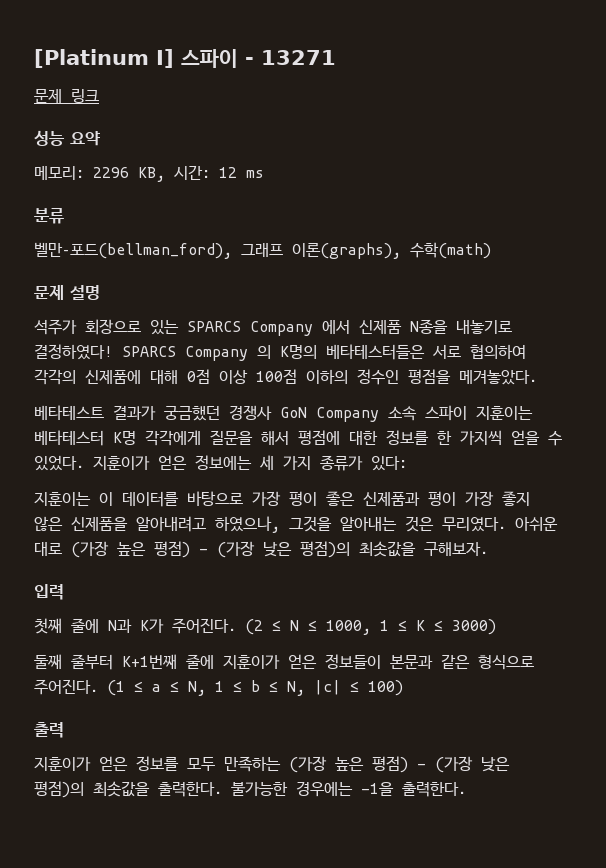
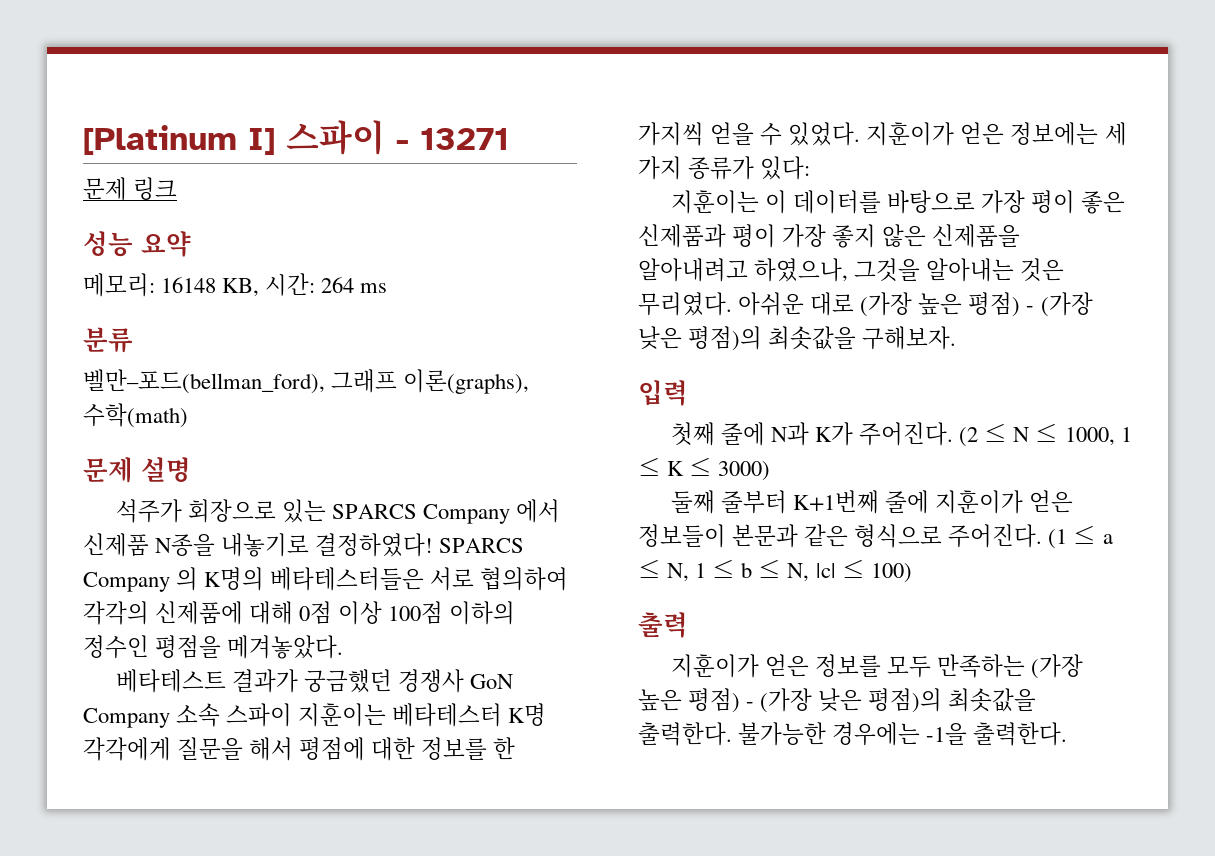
[93,167,129,178] 2296 -> [161,277,217,293] 16148
[219,167,237,178] 12 -> [321,277,355,293] 264

